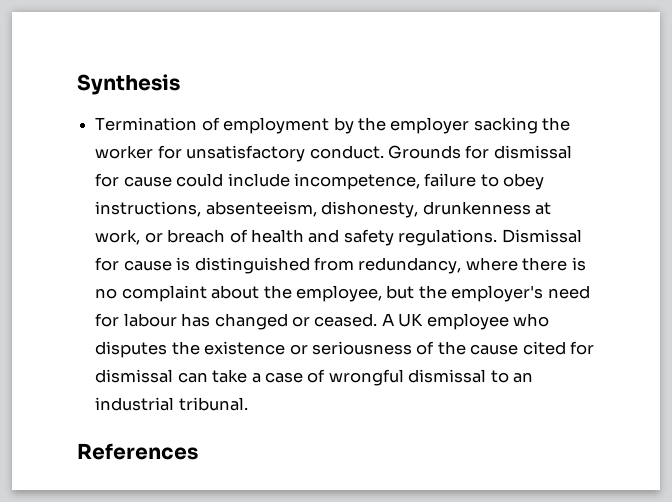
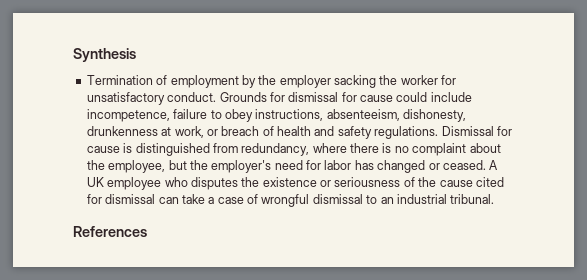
[123,313,177,327] labour -> [324,160,352,170] labor

